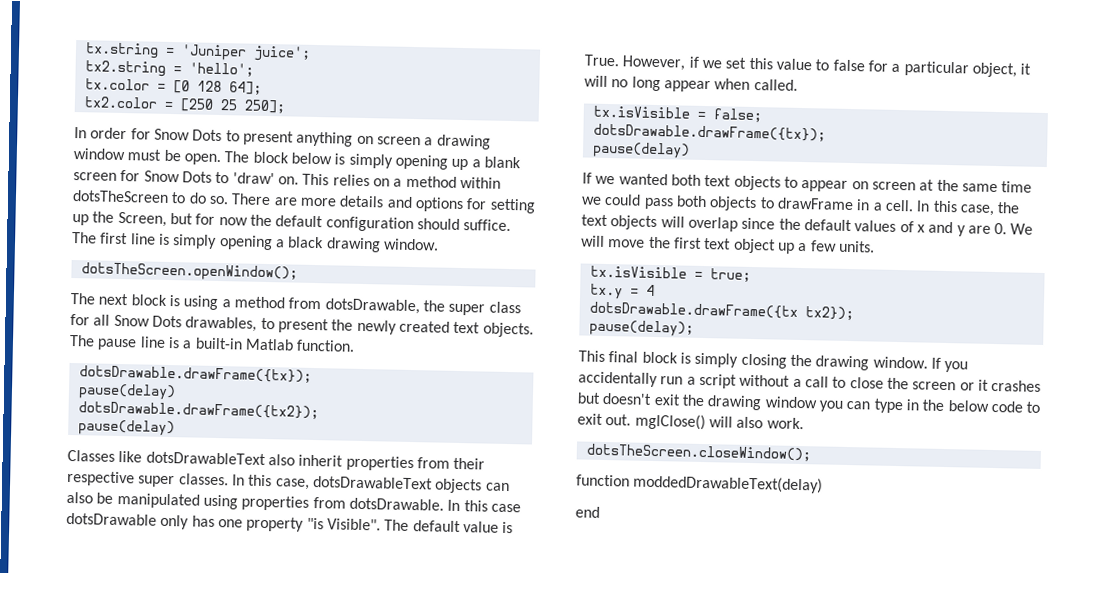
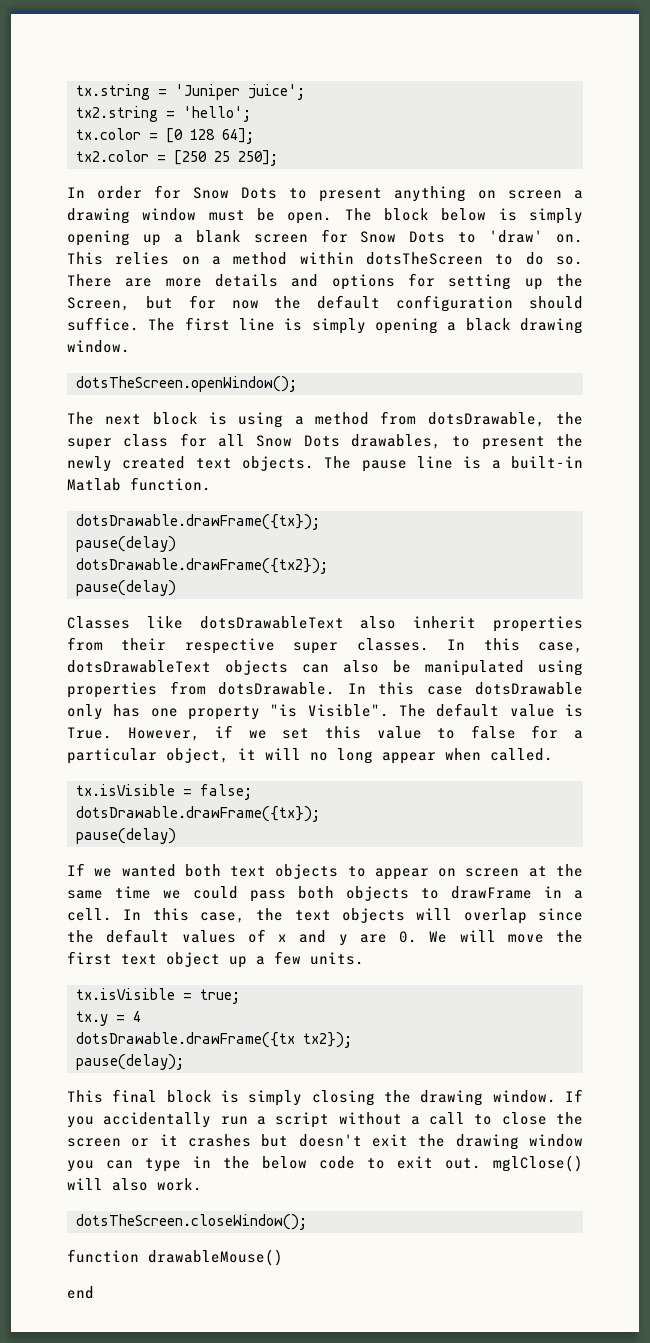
[633,474,824,494] moddedDrawableText(delay) -> [148,1249,283,1266] drawableMouse()

